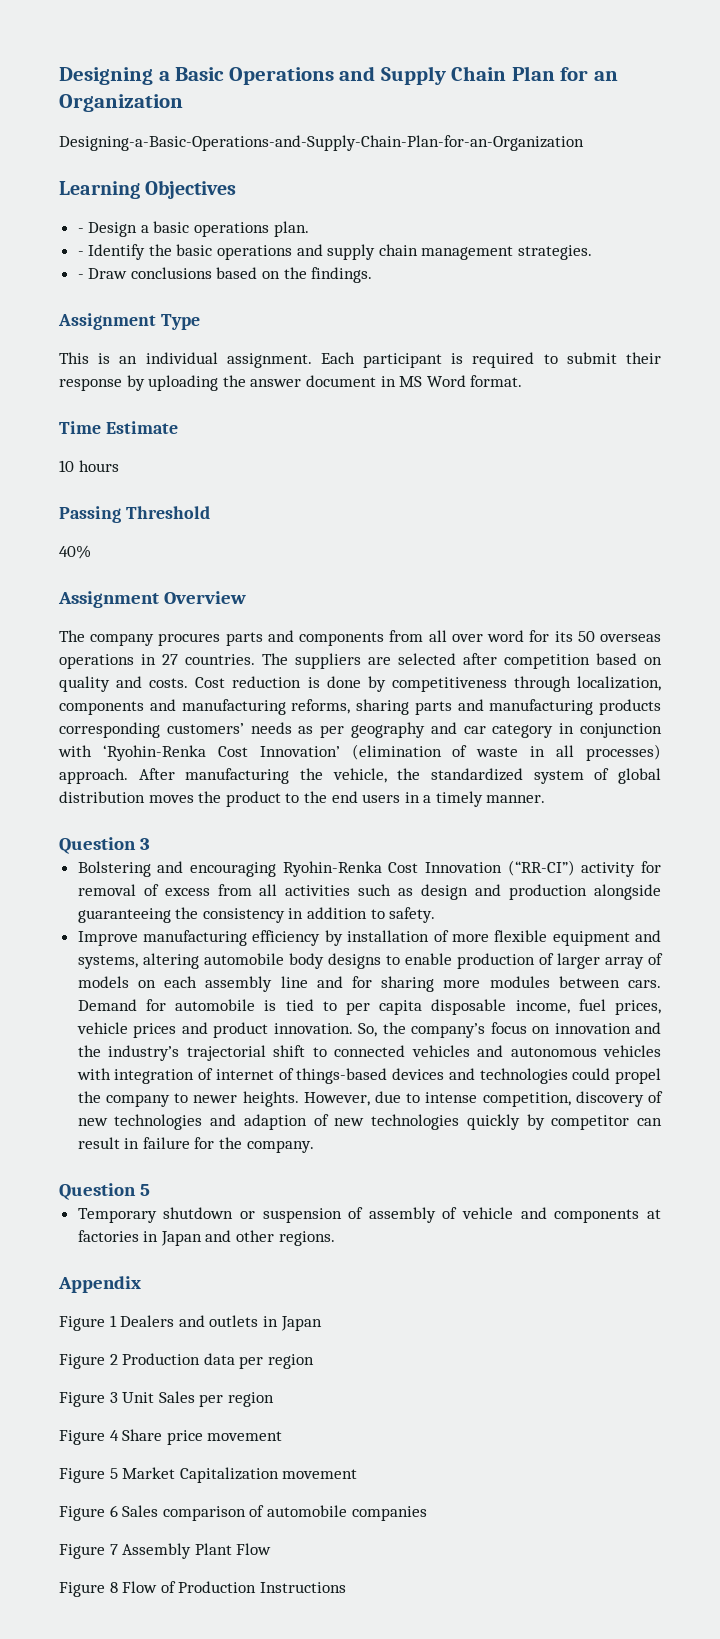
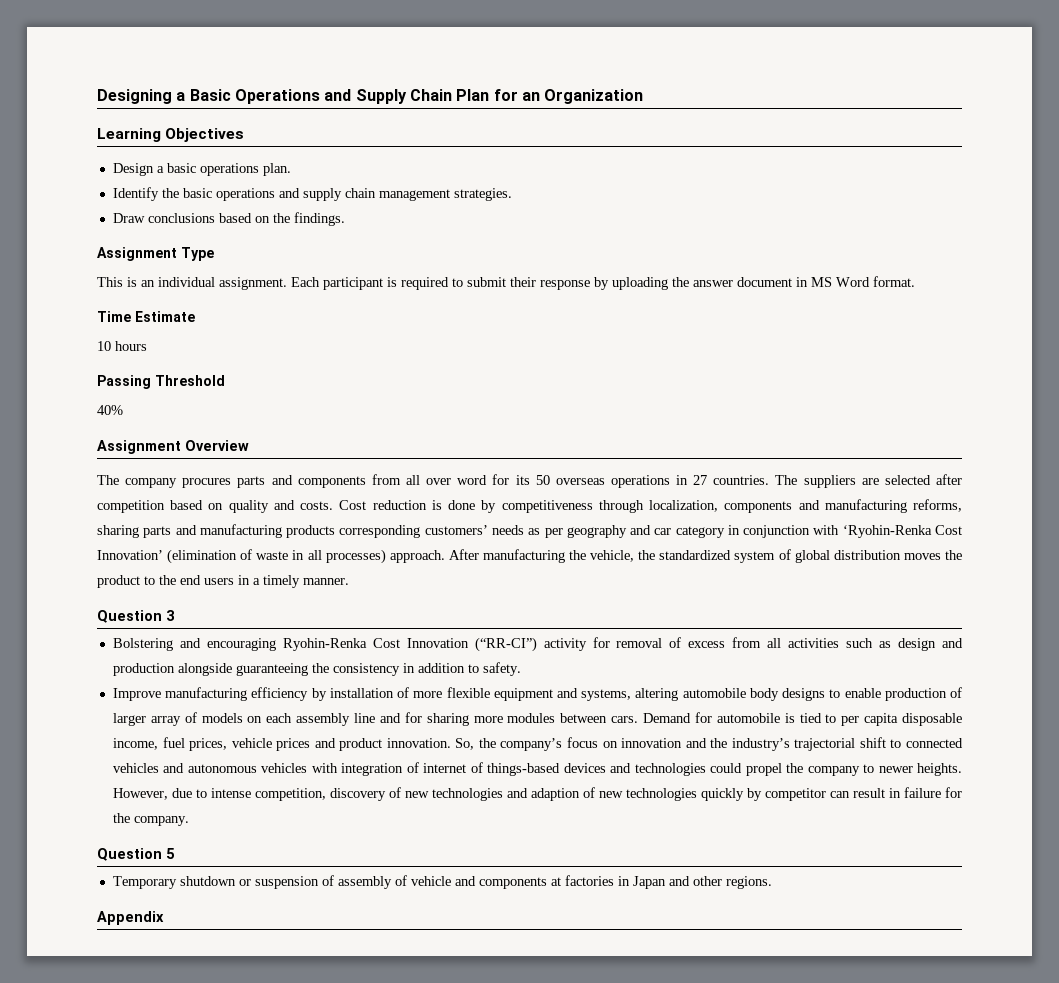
[59,135,584,151] // Designing-a-Basic-Operations-and-Supply-Chain-Plan-for-an-Organization -> (644, 96) none
[77,228,84,233] - -> (245, 135) none
[77,251,84,256] - -> (291, 169) none
[77,274,84,279] - -> (512, 194) none
[59,1315,322,1331] [59,1353,314,1369] [59,1391,274,1407] [59,1429,283,1445] [59,1467,358,1483] [59,1505,427,1521] [59,1543,272,1559] [59,1581,346,1597] // Figure 1 Dealers and outlets in Japan // Figure 2 Production data per region // Figure 3 Unit Sales per region // Figure 4 Share price movement // Figure 5 Market Capitalization movement // Figure 6 Sales comparison of automobile companies // Figure 7 Assembly Plant Flow // Figure 8 Flow of Production Instructions -> (164, 918) none

